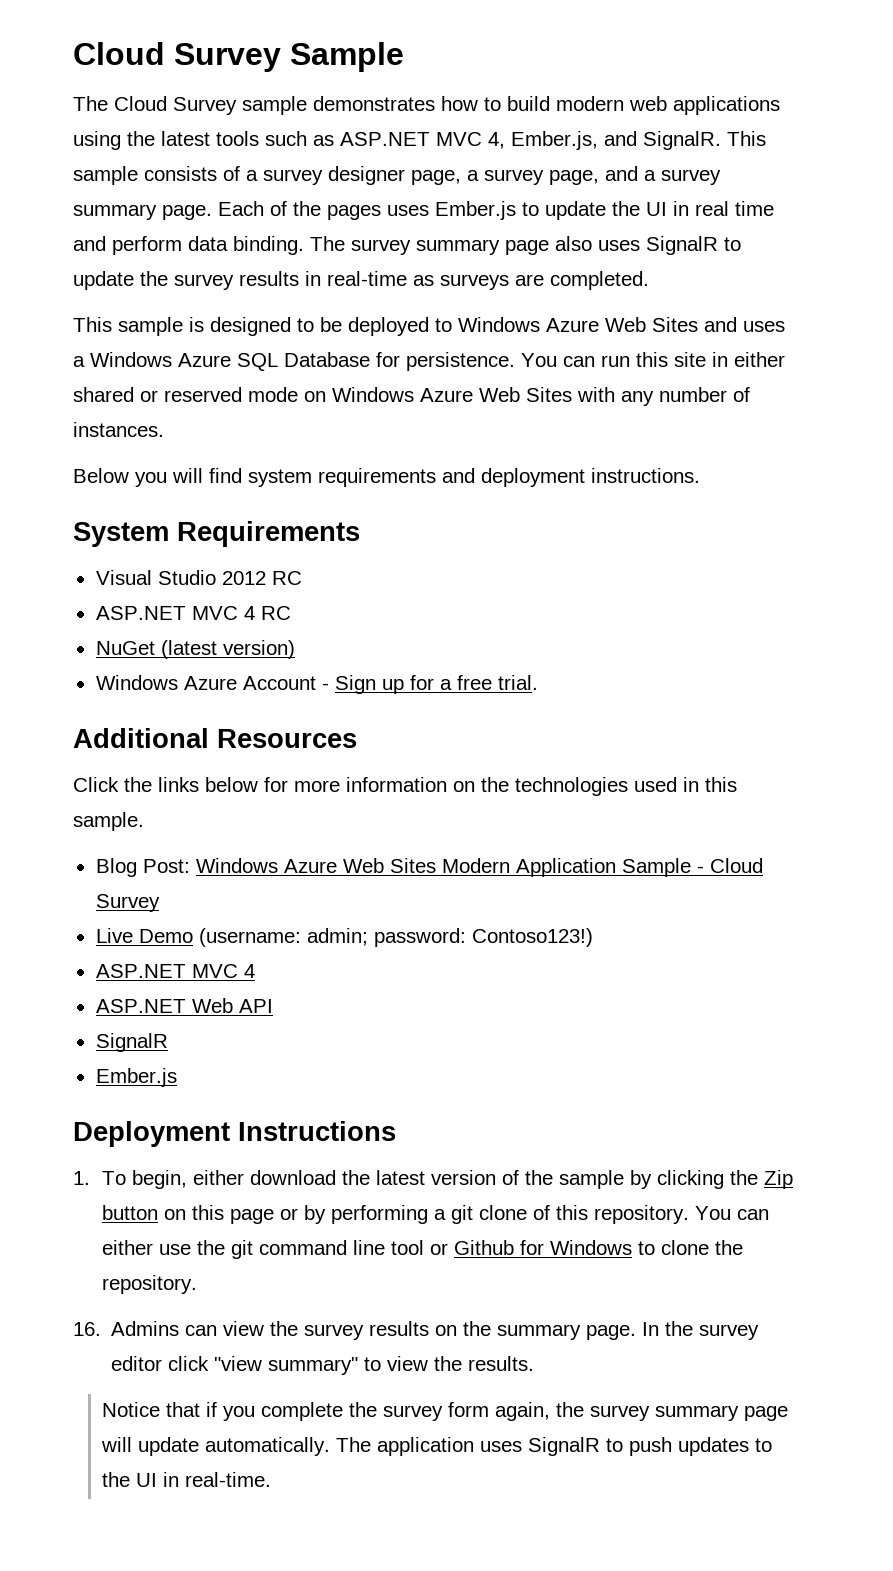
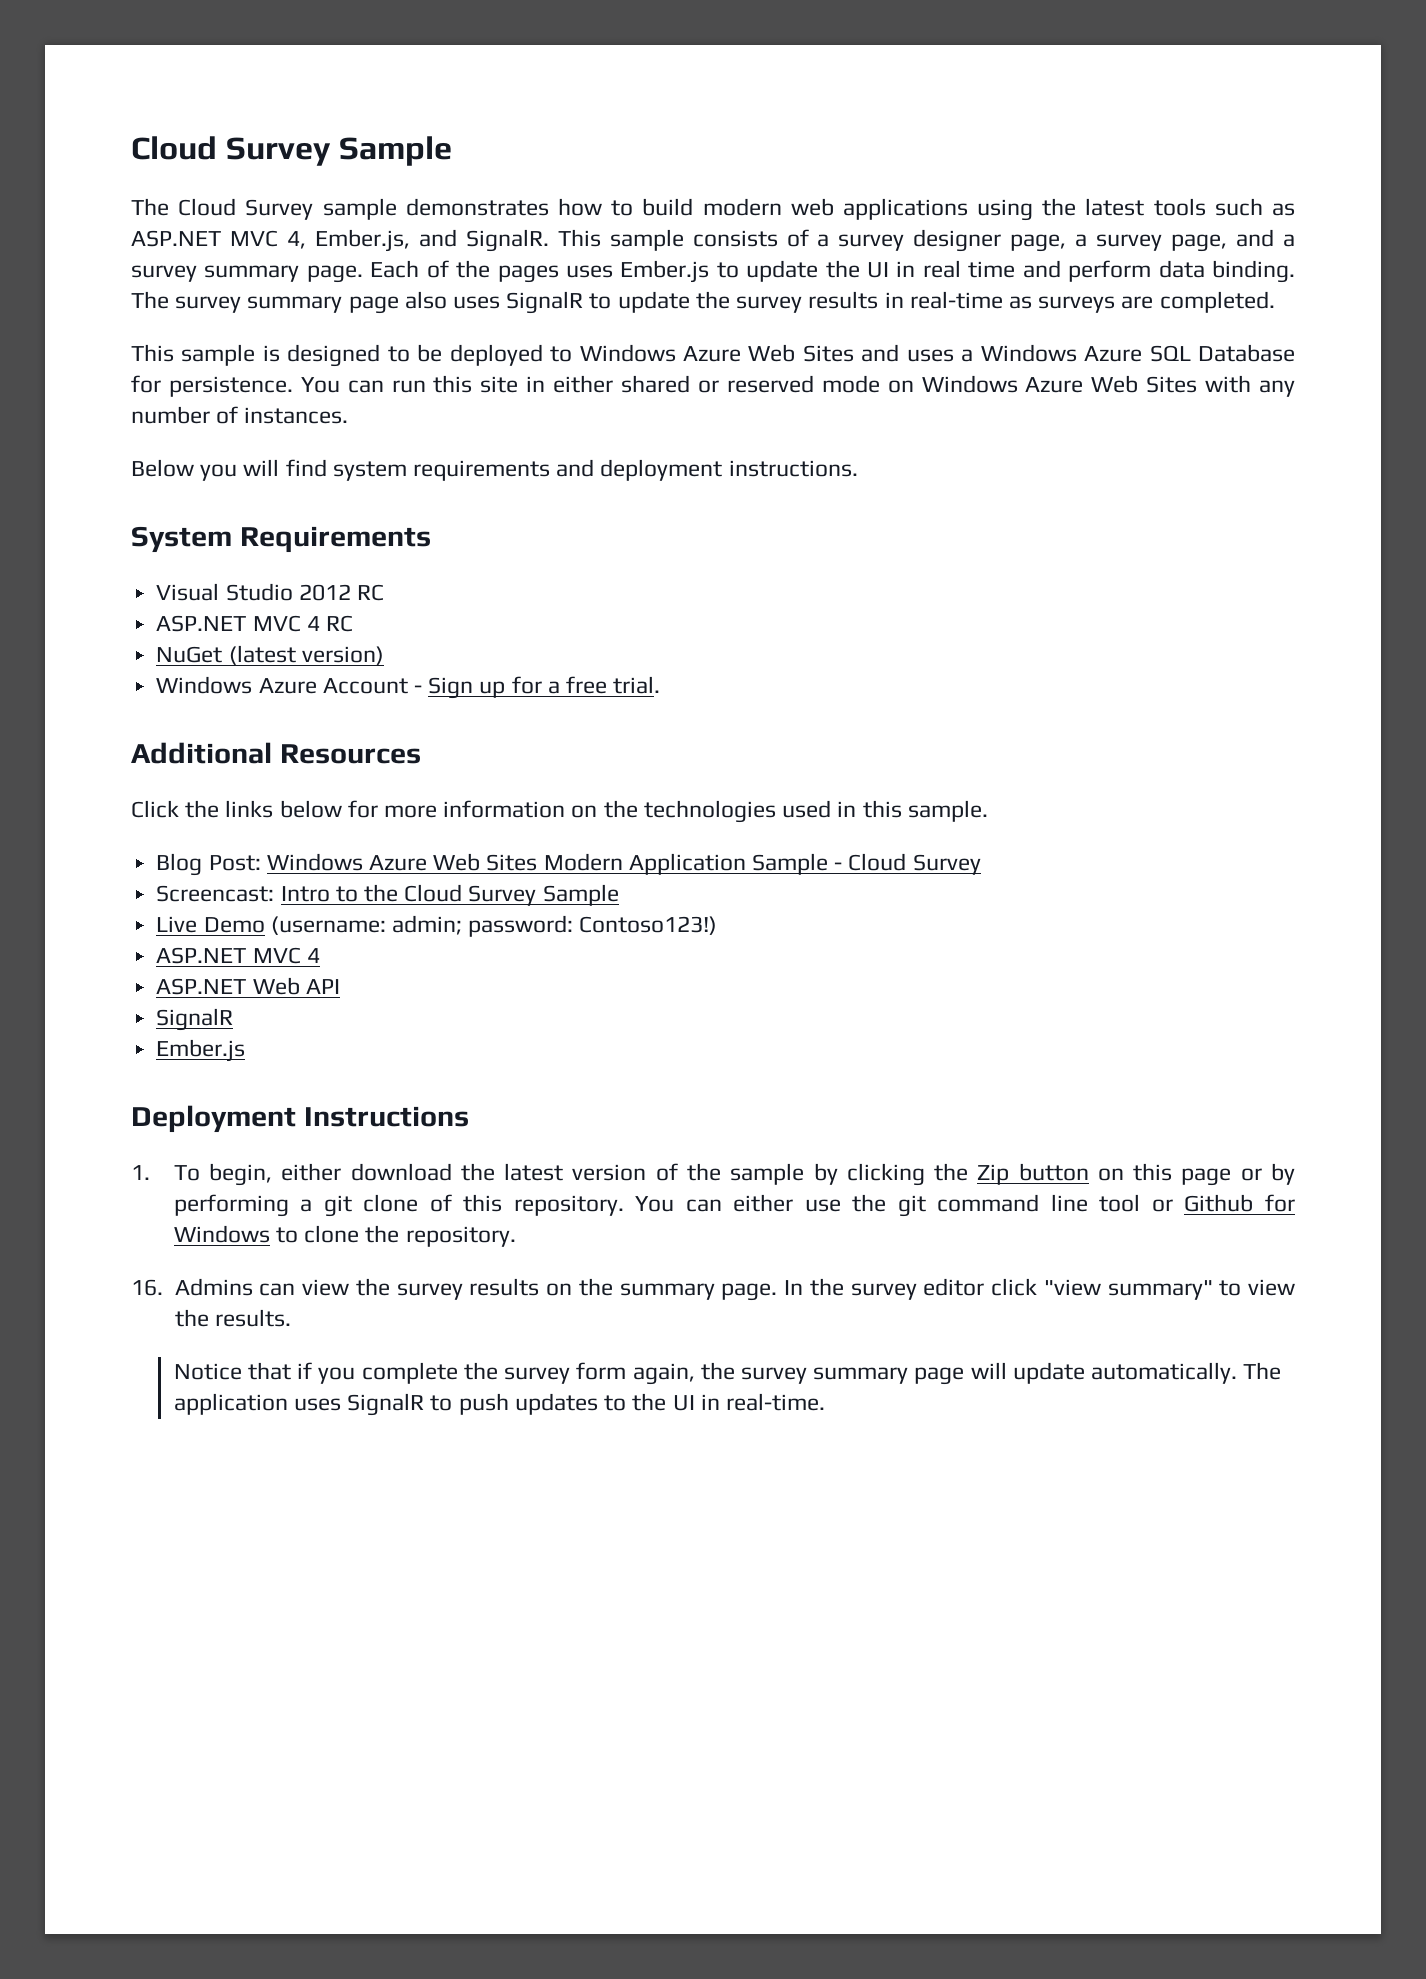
(160, 903) none -> [156,884,619,906] // Screencast: Intro to the Cloud Survey Sample

